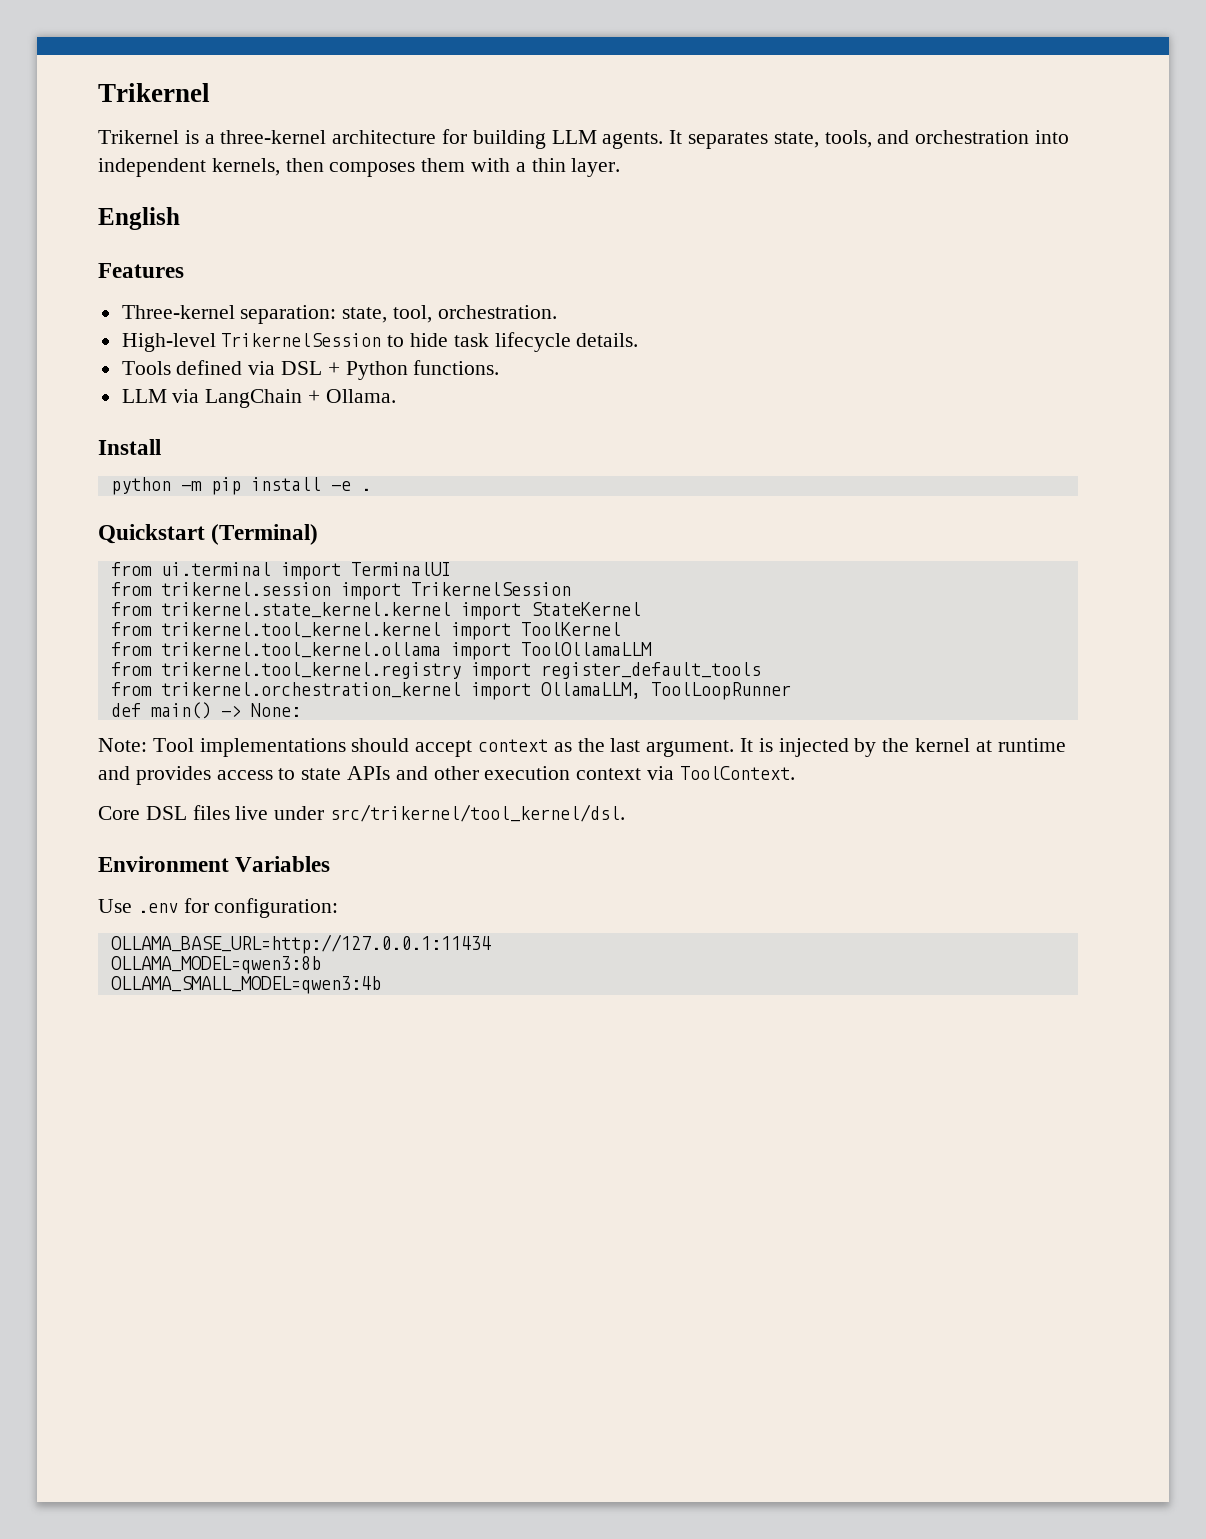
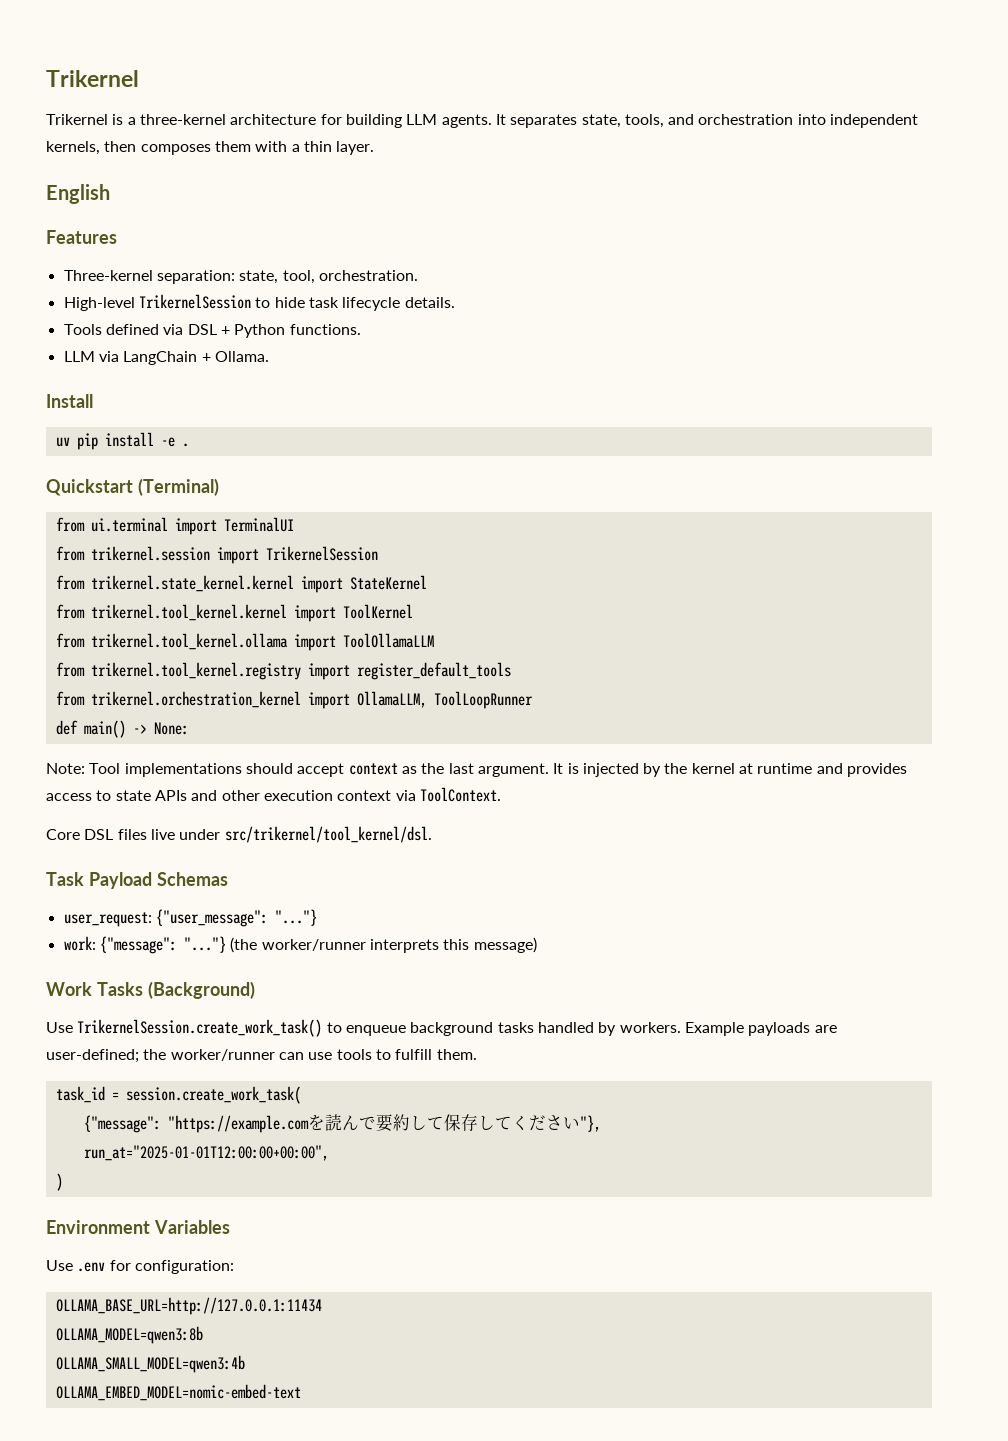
[110,477,202,495] python -m -> [55,437,70,447] uv
(626, 813) none -> [46,872,228,889] [63,909,317,927] [63,936,537,954] [46,981,255,999] [46,1019,837,1037] [46,1049,477,1063] [55,1086,301,1104] [83,1114,601,1133] [83,1145,329,1161] [55,1173,63,1191] // Task Payload Schemas // user_request: {"user_message": "..."} // work: {"message": "..."} (the worker/runner interprets this message) // Work Tasks (Background) // Use TrikernelSession.create_work_task() to enqueue background tasks handled by workers. Example payloads are user-defined; the worker/runner can use tools to fulfill them. // task_id = session.create_work_task( // {"message": "https://example.comを読んで要約して保存してください"}, // run_at="2025-01-01T12:00:00+00:00", // )
(381, 985) none -> [55,1384,301,1401] // OLLAMA_EMBED_MODEL=nomic-embed-text

